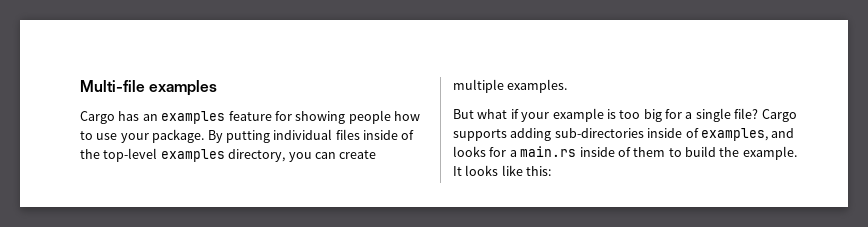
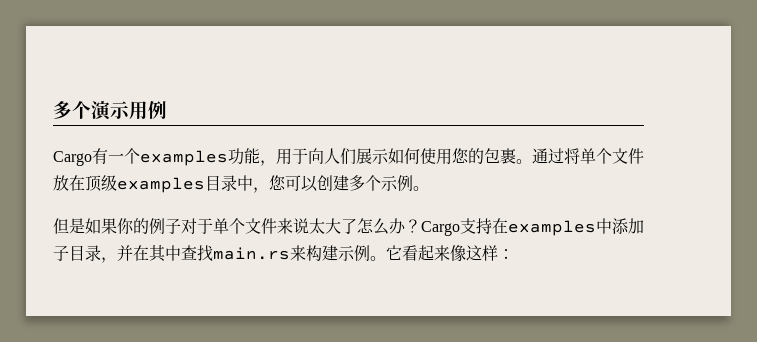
[80,80,218,96] [80,110,420,124] [80,129,415,143] [80,148,377,162] [453,79,568,93] [453,108,797,122] [453,128,795,141] [453,146,797,160] [453,165,552,176] Multi-file examples // Cargo has an examples feature for showing people how to use your package. By putting individual files inside of the top-level examples directory, you can create multiple examples. // But what if your example is too big for a single file? Cargo supports adding sub-directories inside of examples, and looks for a main.rs inside of them to build the example. It looks like this: -> [53,101,167,121] [53,148,644,166] [53,175,429,193] [53,218,644,236] [53,245,514,263] 多个演示用例 // Cargo有一个examples功能，用于向人们展示如何使用您的包裹。通过将单个文件放在顶级examples目录中，您可以创建多个示例。 // 但是如果你的例子对于单个文件来说太大了怎么办？Cargo支持在examples中添加子目录，并在其中查找main.rs来构建示例。它看起来像这样：

